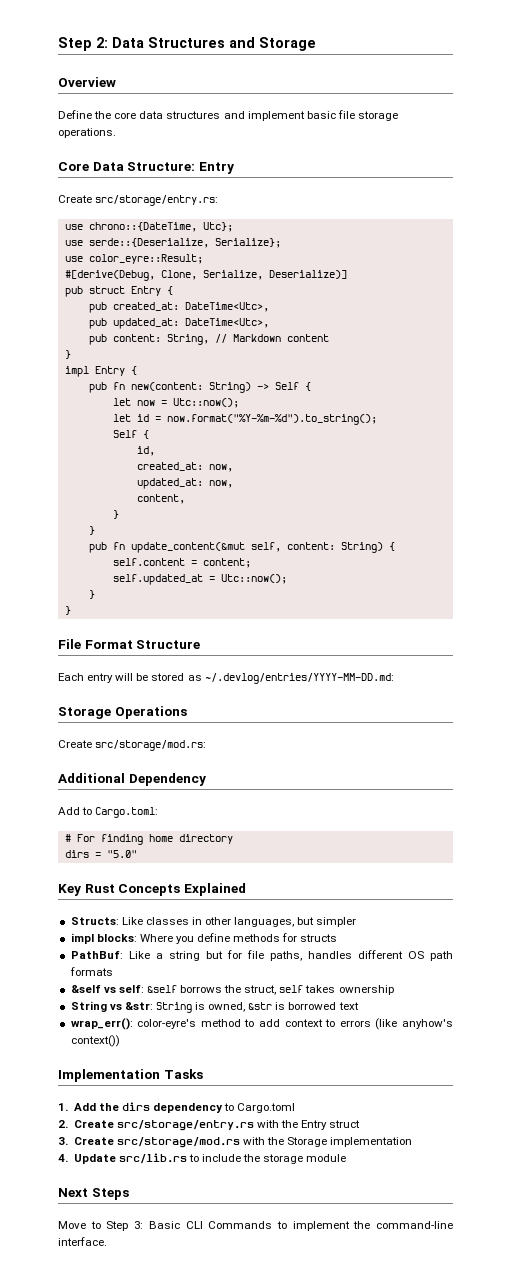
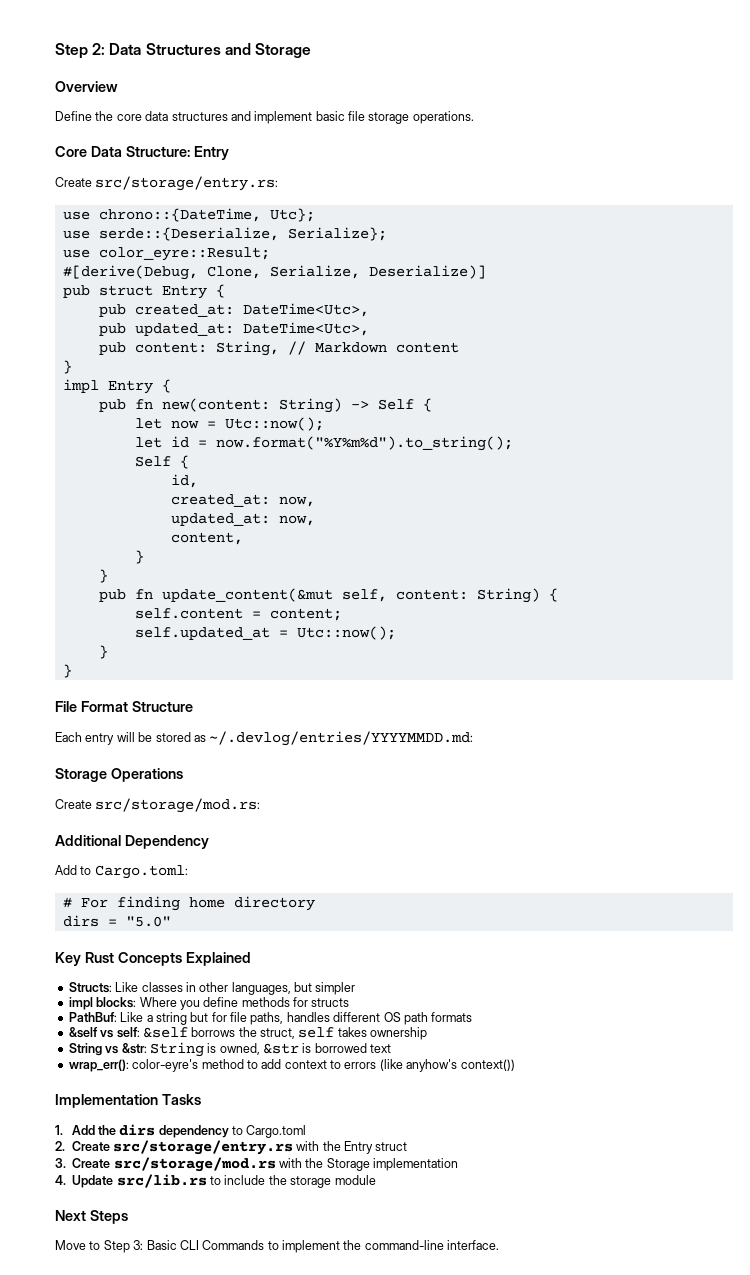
[166,414,377,425] now.format("%Y-%m-%d").to_string(); -> [215,436,513,451] now.format("%Y%m%d").to_string();
[204,673,394,684] ~/.devlog/entries/YYYY-MM-DD.md: -> [209,731,474,746] ~/.devlog/entries/YYYYMMDD.md:

